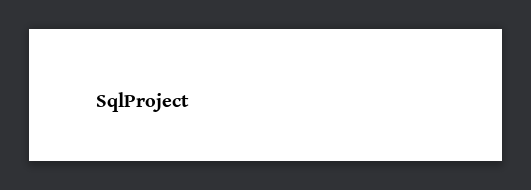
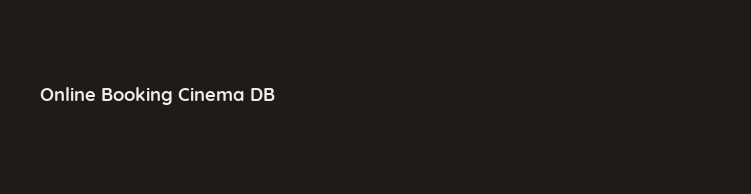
[96,92,189,112] SqlProject -> [40,87,275,105] Online Booking Cinema DB

